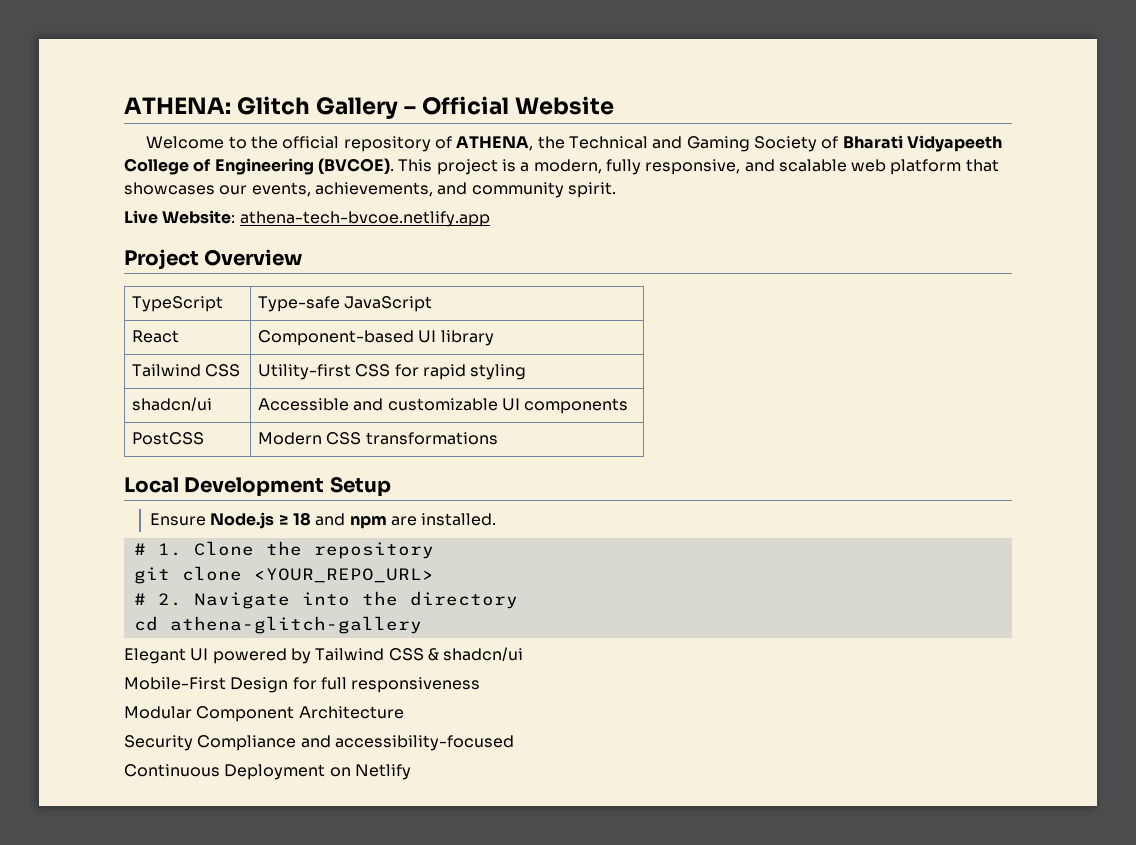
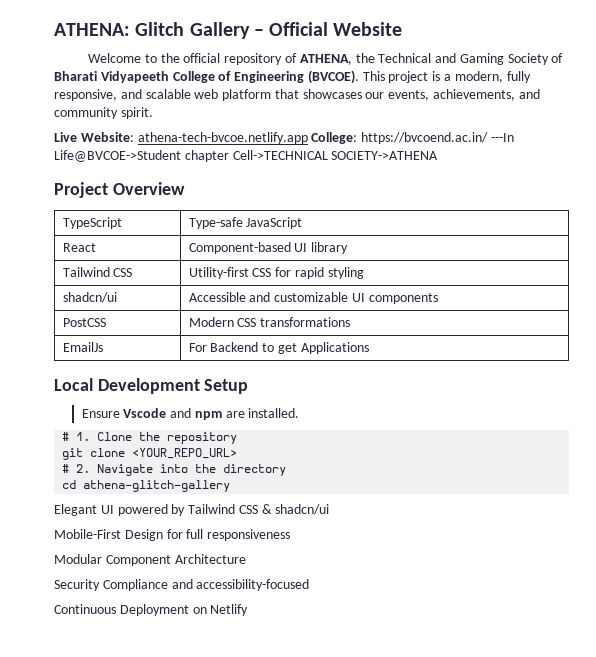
(490, 219) none -> [311,132,514,144] [54,150,439,162] College: https://bvcoend.ac.in/ ---In Life@BVCOE->Student chapter Cell->TECHNICAL SOCIETY->ATHENA
(498, 438) none -> [62,342,103,352] [188,342,369,354] // EmailJs | For Backend to get Applications
[210,512,312,529] Node.js ≥ 18 -> [123,408,167,418] Vscode

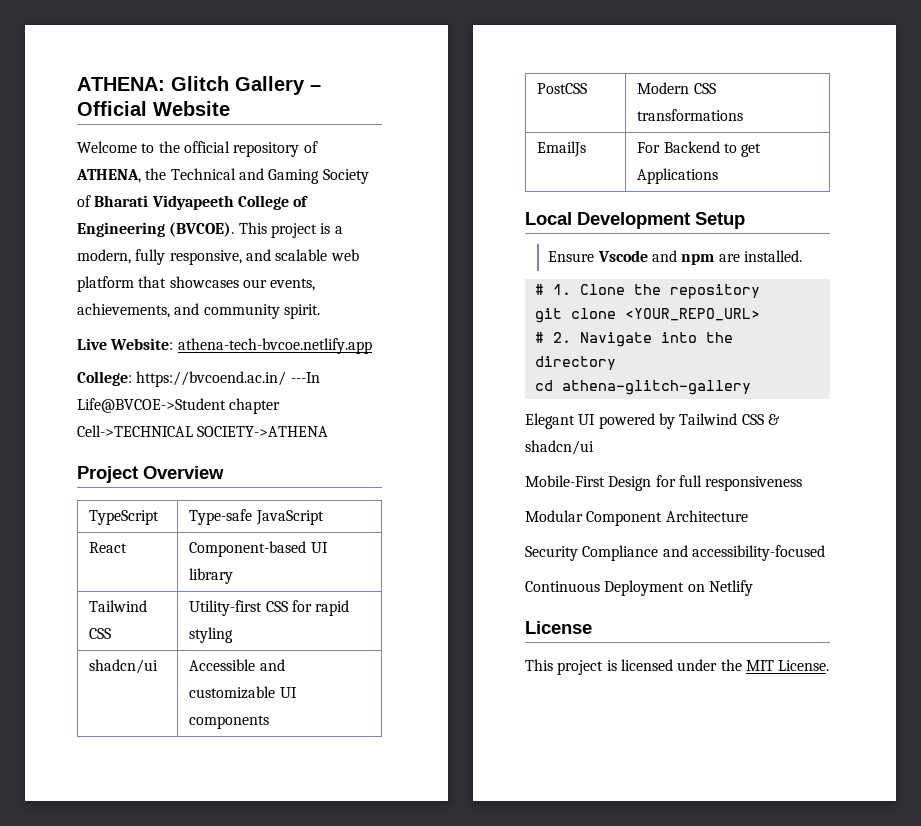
(308, 138) none -> (372, 346) //
(249, 610) none -> [525,621,592,634] [525,659,830,675] // License // This project is licensed under the MIT License.

